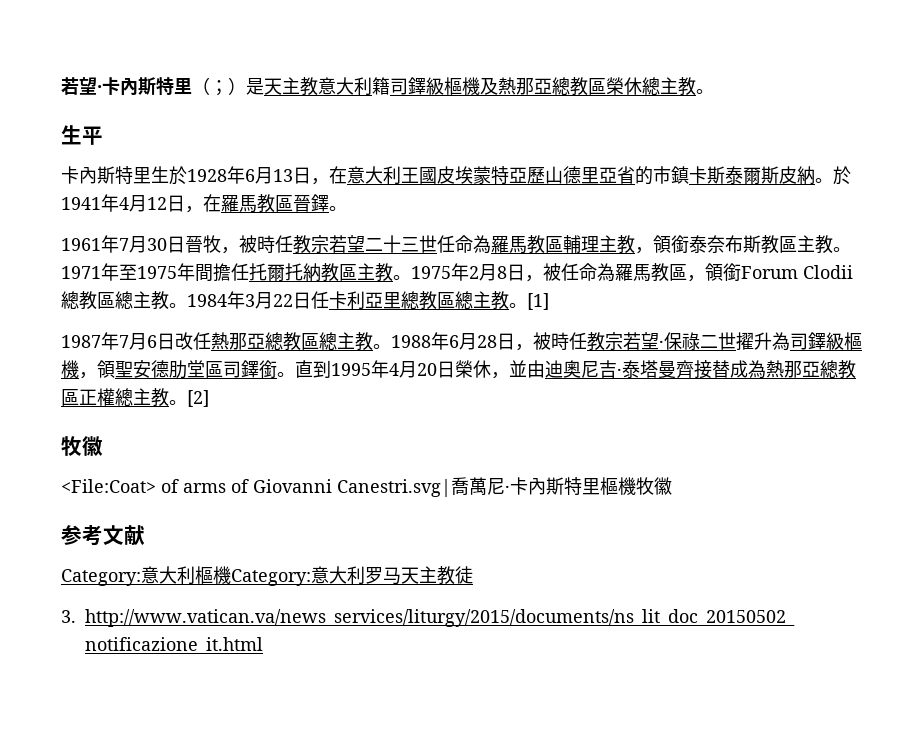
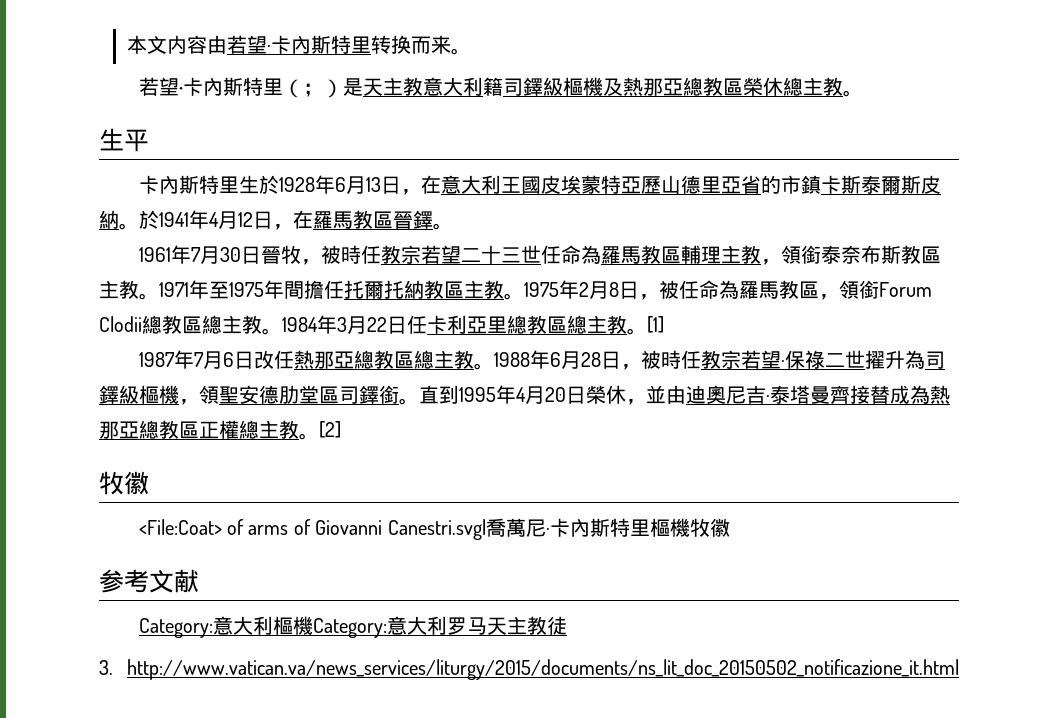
(61, 86) none -> [126,35,471,55] 本文内容由若望·卡內斯特里转换而来。 //

